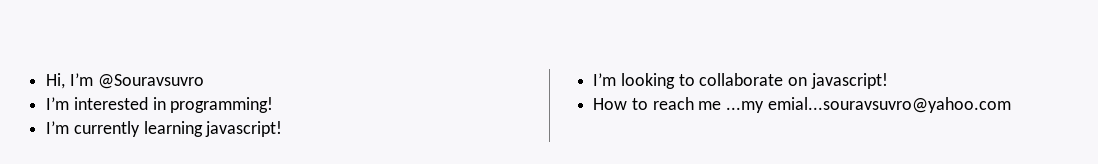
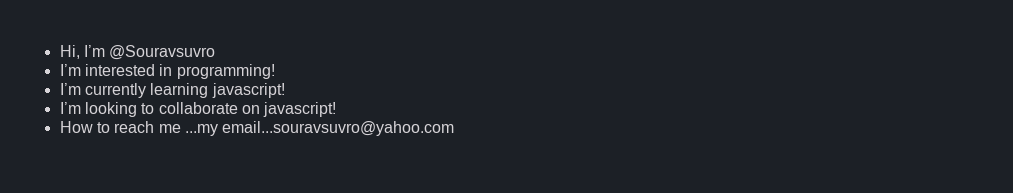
[767,97,1011,113] emial...souravsuvro@yahoo.com -> [222,121,455,136] email...souravsuvro@yahoo.com

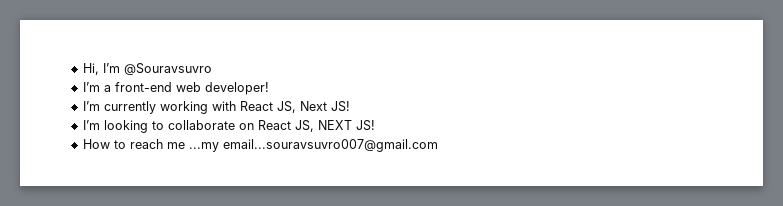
[84,64,275,79] [59,83,285,98] interested in programming! // I’m currently learning javascript! -> [103,82,269,95] [82,101,350,114] a front-end web developer! // I’m currently working with React JS, Next JS!
[263,102,337,117] javascript! -> [257,120,375,132] React JS, NEXT JS!
[222,121,455,136] email...souravsuvro@yahoo.com -> [222,139,438,152] email...souravsuvro007@gmail.com

